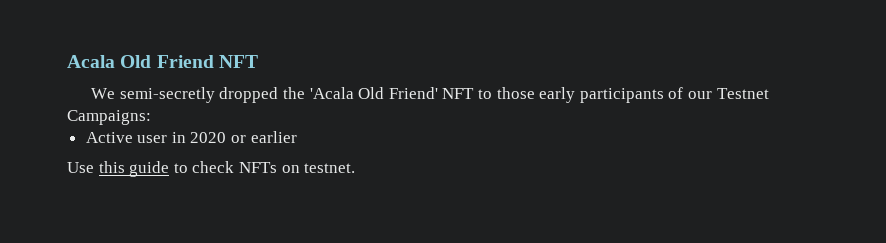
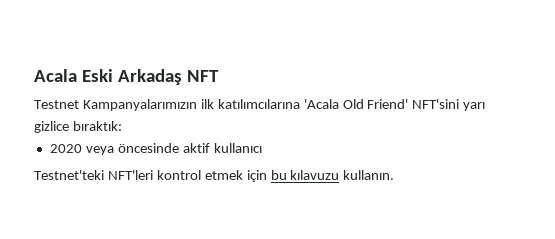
[120,55,214,68] Old Friend -> [81,69,182,85] Eski Arkadaş
[91,87,769,103] [67,110,151,125] [85,131,297,143] [67,161,356,177] We semi-secretly dropped the 'Acala Old Friend' NFT to those early participants of our Testnet Campaigns: // Active user in 2020 or earlier // Use this guide to check NFTs on testnet. -> [34,99,486,111] [34,121,122,133] [49,143,262,155] [34,170,395,182] Testnet Kampanyalarımızın ilk katılımcılarına 'Acala Old Friend' NFT'sini yarı gizlice bıraktık: // 2020 veya öncesinde aktif kullanıcı // Testnet'teki NFT'leri kontrol etmek için bu kılavuzu kullanın.

